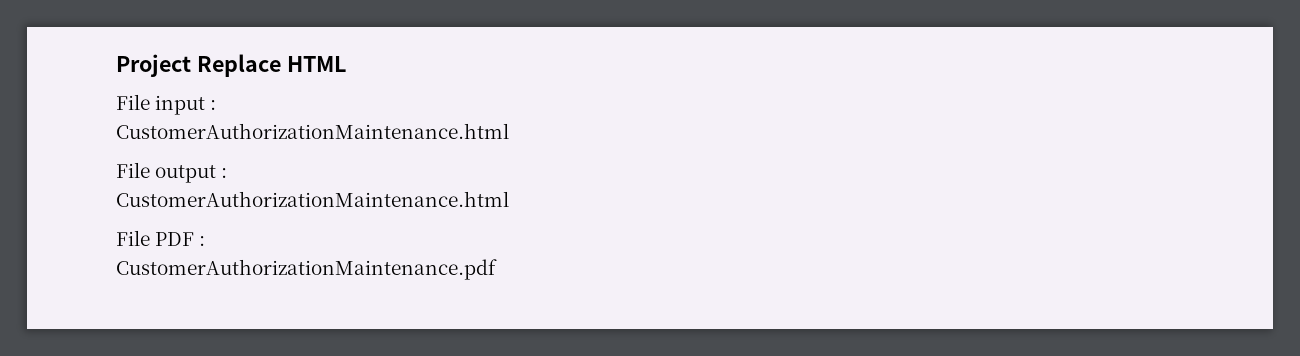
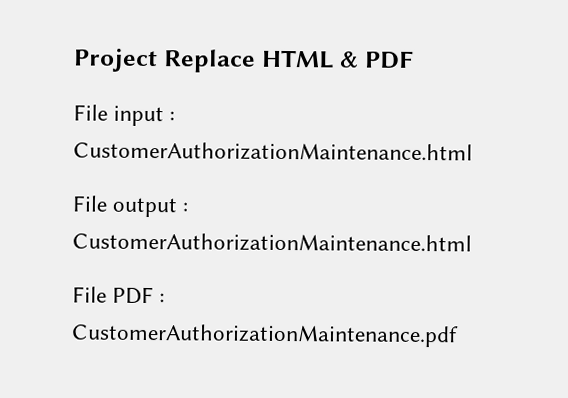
(346, 64) none -> [339,50,414,69] & PDF

